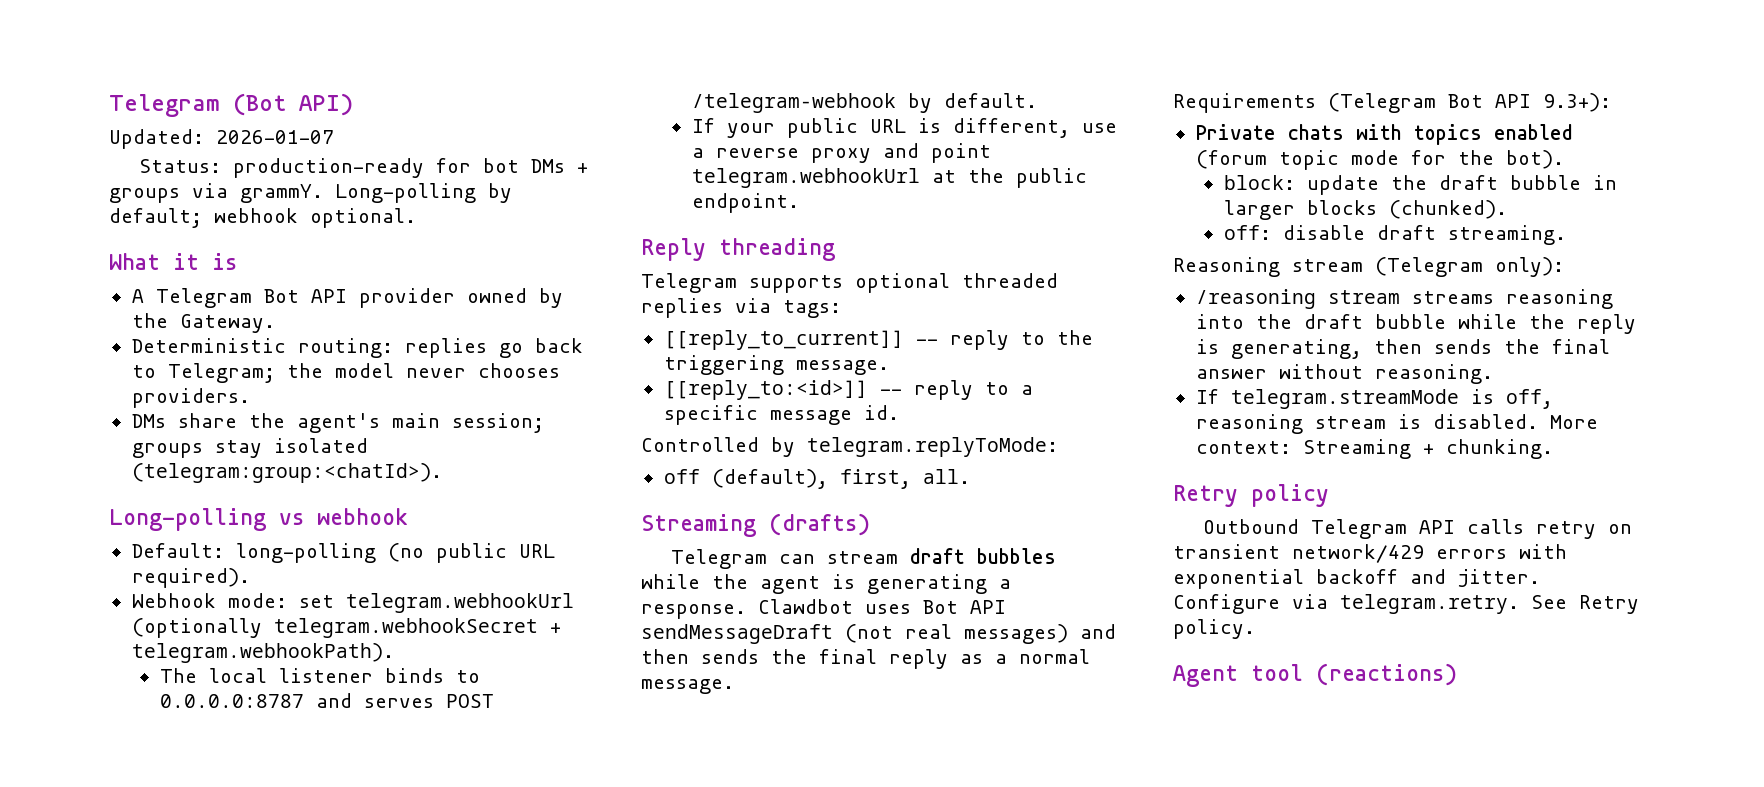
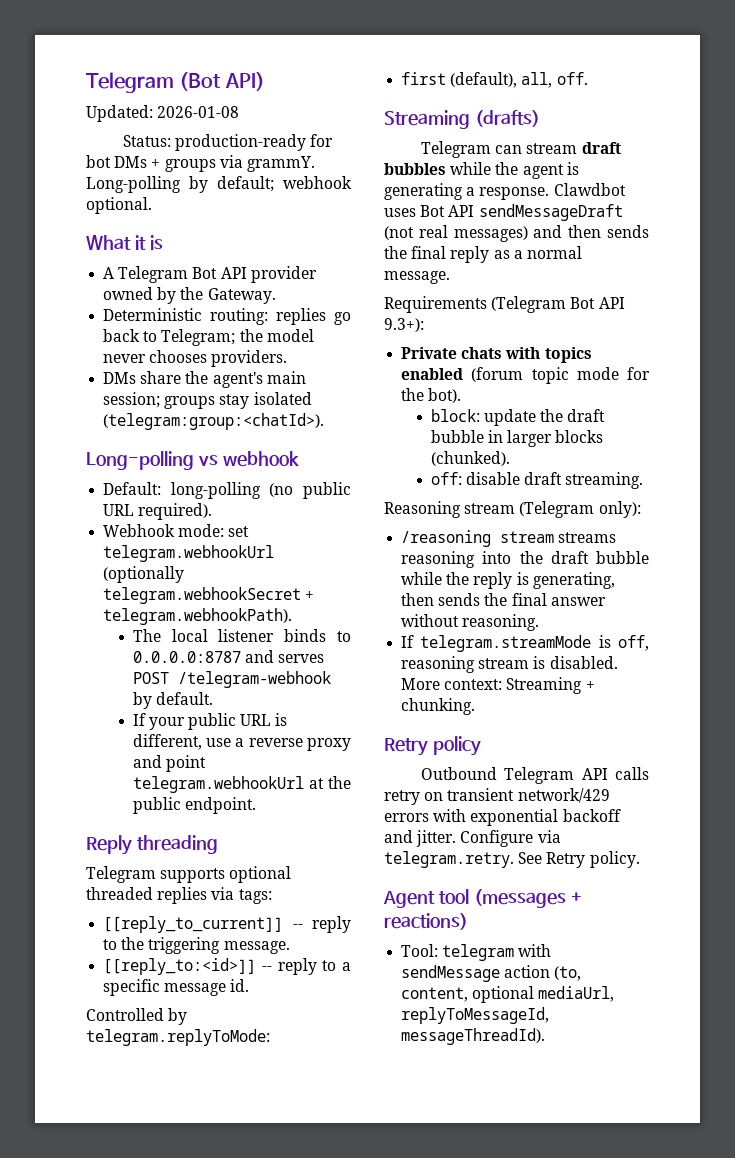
[216,130,334,144] 2026-01-07 -> [157,106,240,118] 2026-01-08
[663,469,970,489] off (default), first, all. -> [401,72,588,88] first (default), all, off.
[1316,663,1457,686] (reactions) -> [473,889,582,908] [384,913,468,930] [401,944,552,961] [401,965,582,982] [401,986,615,1003] [401,1007,550,1024] [401,1028,546,1045] (messages + reactions) // Tool: telegram with sendMessage action (to, content, optional mediaUrl, replyToMessageId, messageThreadId).

